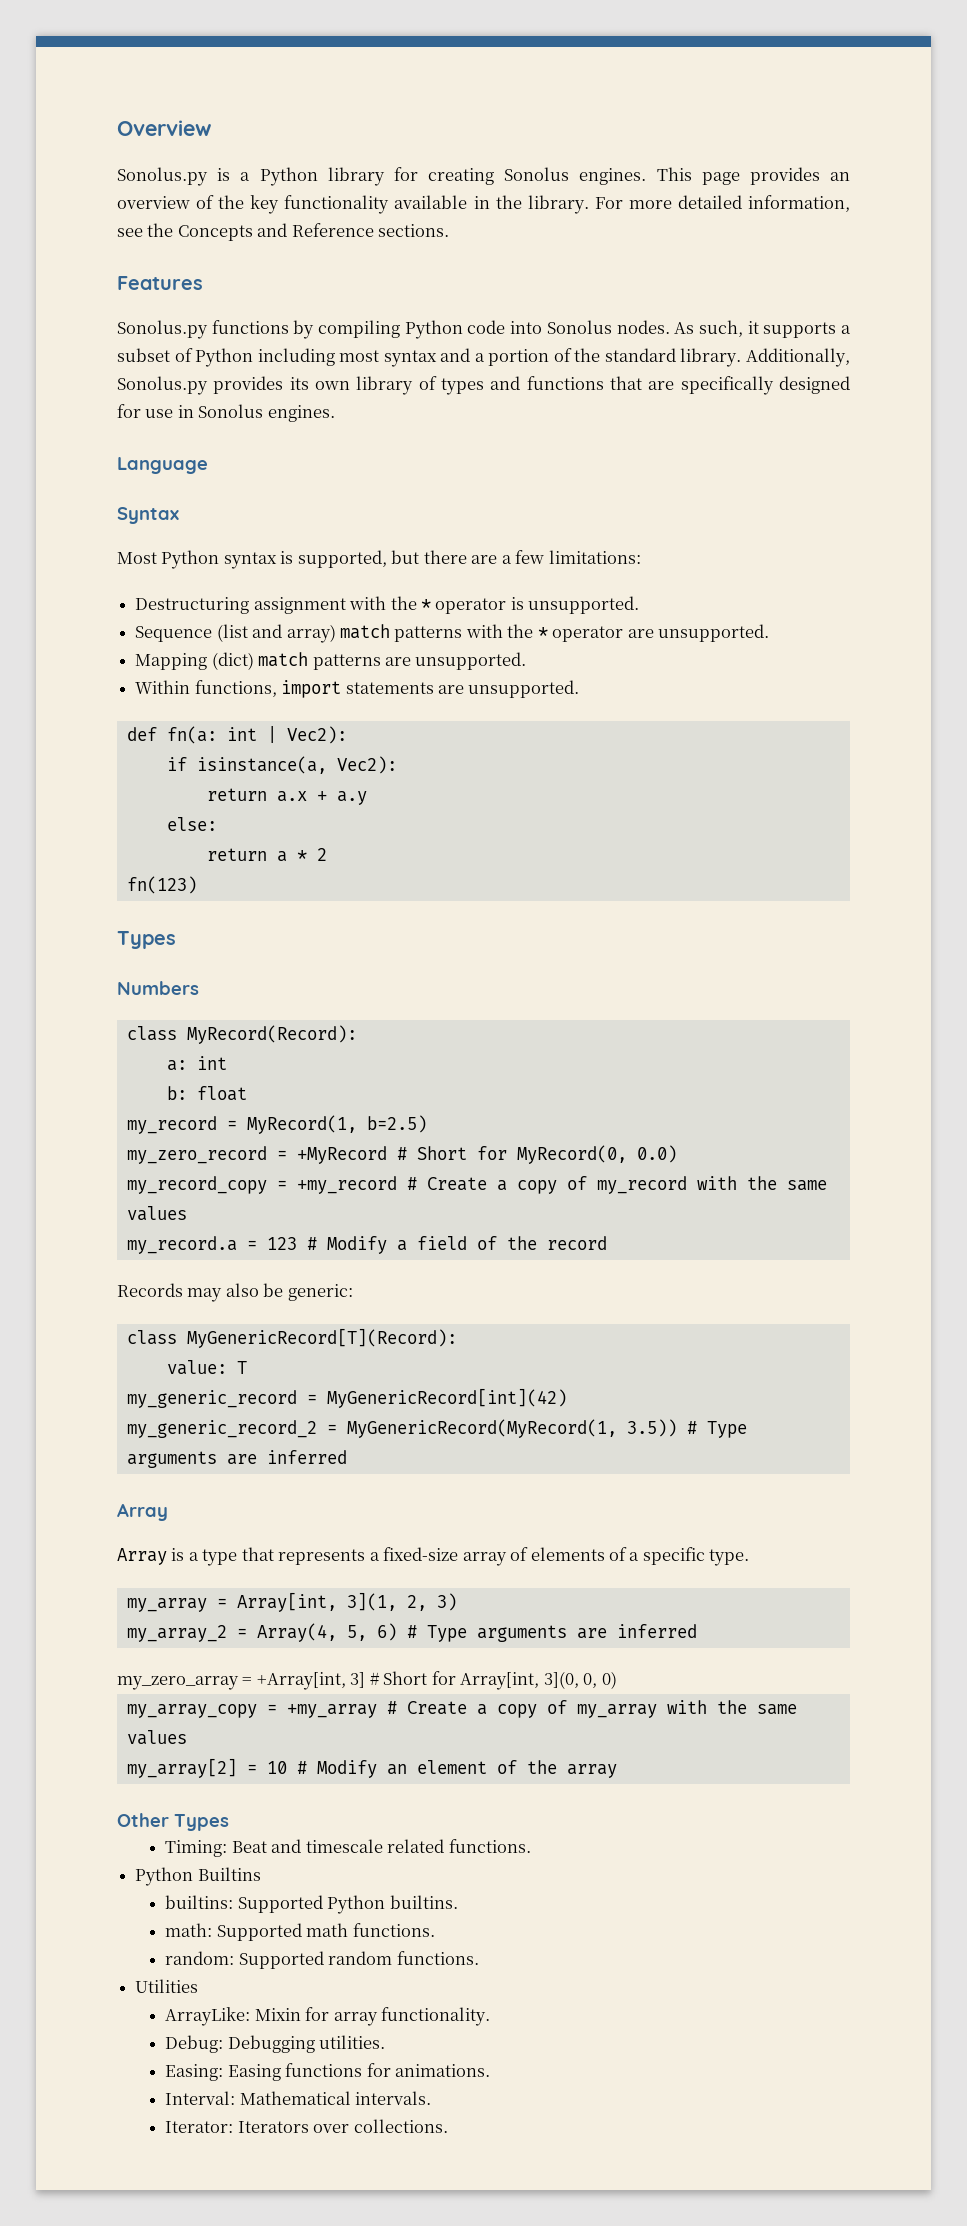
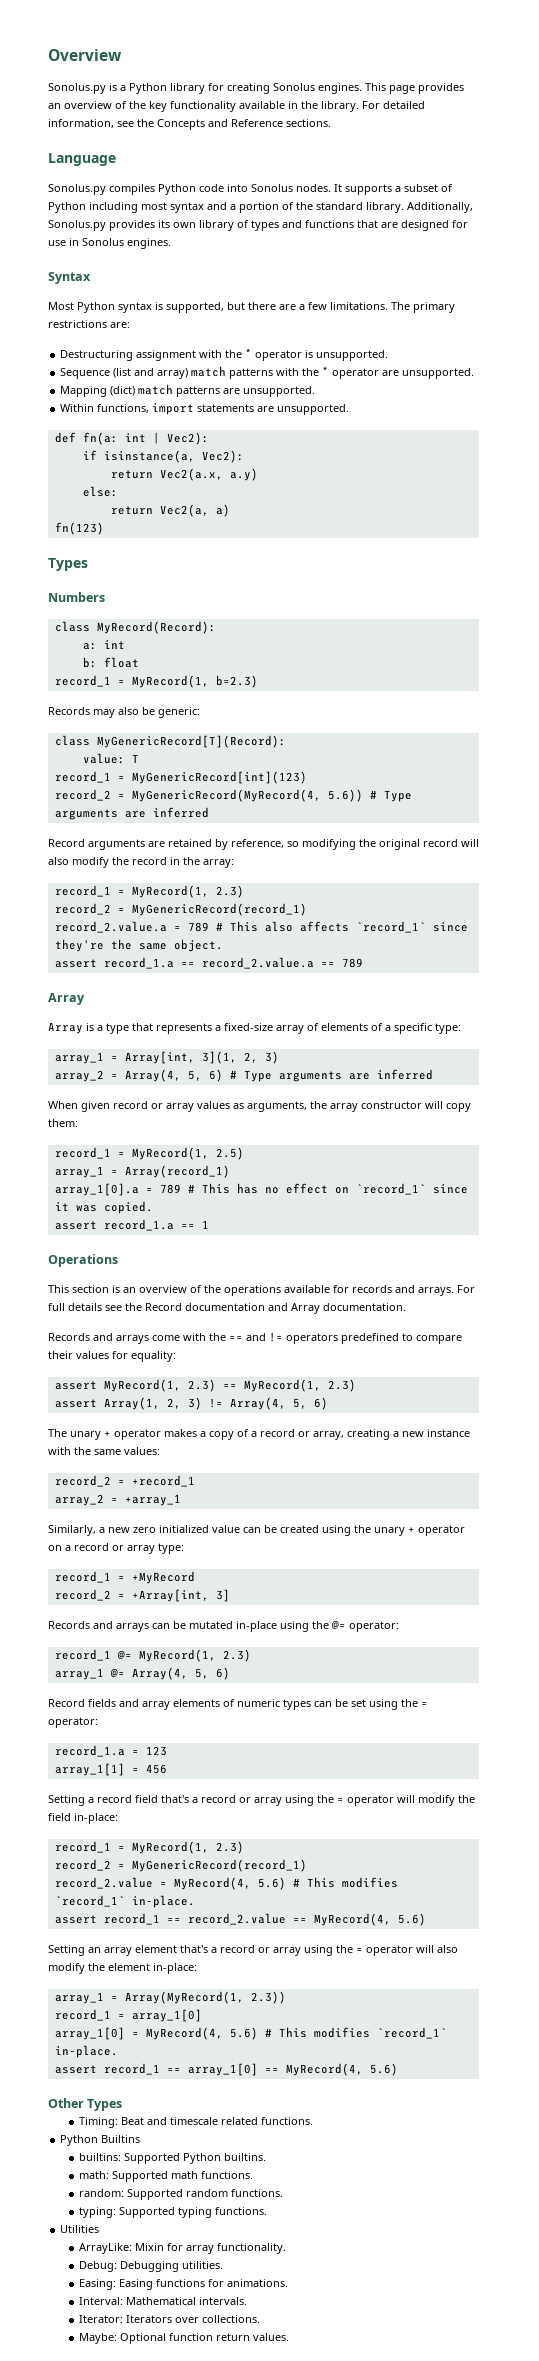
[628,200,672,209] more -> (380, 105) none
[117,276,203,290] [117,320,401,339] Features // Sonolus.py functions by compiling -> [48,153,116,166] [48,184,155,195] Language // Sonolus.py compiles
[674,320,759,337] As such, it -> [334,184,342,192] It
[680,376,774,395] specifically -> (398, 225) none
[117,457,208,474] // Language -> (171, 243) none
[548,550,641,564] limitations: -> [330,302,455,313] [48,320,130,328] limitations. The primary restrictions are:
[276,791,367,805] a.x + a.y -> [159,468,258,481] Vec2(a.x, a.y)
[276,848,327,862] a * 2 -> [159,504,230,517] Vec2(a, a)
[126,1115,427,1134] [126,1145,677,1164] [126,1176,827,1194] [126,1206,187,1221] [126,1236,607,1254] my_record = MyRecord(1, b=2.5) // my_zero_record = +MyRecord # Short for MyRecord(0, 0.0) // my_record_copy = +my_record # Create a copy of my_record with the same values // my_record.a = 123 # Modify a field of the record -> [54,675,258,688] record_1 = MyRecord(1, b=2.3)
[126,1388,567,1408] [126,1419,747,1438] [126,1450,347,1468] my_generic_record = MyGenericRecord[int](42) // my_generic_record_2 = MyGenericRecord(MyRecord(1, 3.5)) # Type arguments are inferred -> [54,771,307,784] [54,789,412,802] [54,807,209,820] [48,839,479,850] [48,857,234,868] [54,885,244,898] [54,903,307,916] [54,921,468,933] [54,939,223,952] [54,957,363,969] record_1 = MyGenericRecord[int](123) // record_2 = MyGenericRecord(MyRecord(4, 5.6)) # Type arguments are inferred // Record arguments are retained by reference, so modifying the original record will also modify the record in the array: // record_1 = MyRecord(1, 2.3) // record_2 = MyGenericRecord(record_1) // record_2.value.a = 789 # This also affects `record_1` since they're the same object. // assert record_1.a == record_2.value.a == 789
[709,1549,750,1566] [126,1598,207,1612] type. // my_array -> [435,1023,461,1034] [54,1052,104,1064] type: // array_1
[126,1625,227,1642] my_array_2 -> [54,1070,104,1082] array_2
[117,1671,617,1690] [126,1700,797,1718] [126,1730,187,1745] [126,1758,617,1778] my_zero_array = +Array[int, 3] # Short for Array[int, 3](0, 0, 0) // my_array_copy = +my_array # Create a copy of my_array with the same values // my_array[2] = 10 # Modify an element of the array -> [48,1101,471,1112] [48,1119,78,1127] [54,1147,244,1160] [54,1165,230,1178] [54,1183,468,1196] [54,1201,153,1214] [54,1219,209,1231] [48,1254,118,1267] [48,1285,475,1296] [48,1303,406,1314] [48,1332,462,1344] [48,1351,176,1362] [54,1379,356,1392] [54,1397,328,1410] [48,1429,470,1440] [48,1447,160,1455] [54,1475,195,1487] [54,1494,181,1506] [48,1525,465,1536] [48,1543,184,1554] [54,1571,195,1584] [54,1589,230,1602] [48,1620,399,1632] [54,1649,251,1662] [54,1667,230,1680] [48,1699,428,1710] [48,1717,98,1728] [54,1745,167,1757] [54,1763,167,1776] [48,1795,475,1806] [48,1813,118,1824] [54,1841,244,1854] [54,1859,307,1872] [54,1877,398,1890] [54,1895,195,1908] [54,1913,426,1926] [48,1945,458,1956] [48,1963,197,1974] [54,1991,286,2004] [54,2009,202,2022] [54,2027,447,2040] [54,2045,118,2058] [54,2063,398,2076] When given record or array values as arguments, the array constructor will copy them: // record_1 = MyRecord(1, 2.5) // array_1 = Array(record_1) // array_1[0].a = 789 # This has no effect on `record_1` since it was copied. // assert record_1.a == 1 // Operations // This section is an overview of the operations available for records and arrays. For full details see the Record documentation and Array documentation. // Records and arrays come with the == and != operators predefined to compare their values for equality: // assert MyRecord(1, 2.3) == MyRecord(1, 2.3) // assert Array(1, 2, 3) != Array(4, 5, 6) // The unary + operator makes a copy of a record or array, creating a new instance with the same values: // record_2 = +record_1 // array_2 = +array_1 // Similarly, a new zero initialized value can be created using the unary + operator on a record or array type: // record_1 = +MyRecord // record_2 = +Array[int, 3] // Records and arrays can be mutated in-place using the @= operator: // record_1 @= MyRecord(1, 2.3) // array_1 @= Array(4, 5, 6) // Record fields and array elements of numeric types can be set using the = operator: // record_1.a = 123 // array_1[1] = 456 // Setting a record field that's a record or array using the = operator will modify the field in-place: // record_1 = MyRecord(1, 2.3) // record_2 = MyGenericRecord(record_1) // record_2.value = MyRecord(4, 5.6) # This modifies `record_1` in-place. // assert record_1 == record_2.value == MyRecord(4, 5.6) // Setting an array element that's a record or array using the = operator will also modify the element in-place: // array_1 = Array(MyRecord(1, 2.3)) // record_1 = array_1[0] // array_1[0] = MyRecord(4, 5.6) # This modifies `record_1` in-place. // assert record_1 == array_1[0] == MyRecord(4, 5.6)
(479, 1958) none -> [78,2207,267,2218] // typing: Supported typing functions.
(448, 2126) none -> [78,2333,289,2344] // Maybe: Optional function return values.

